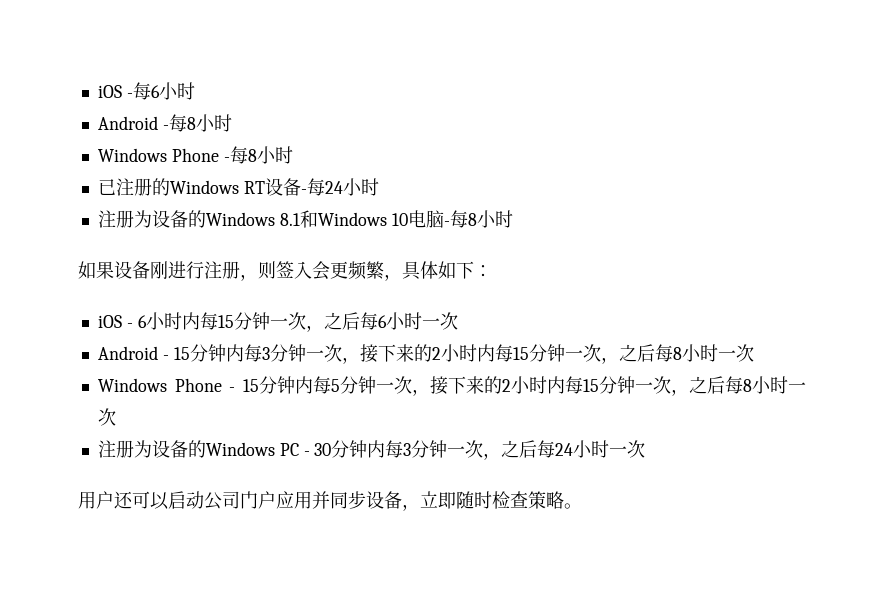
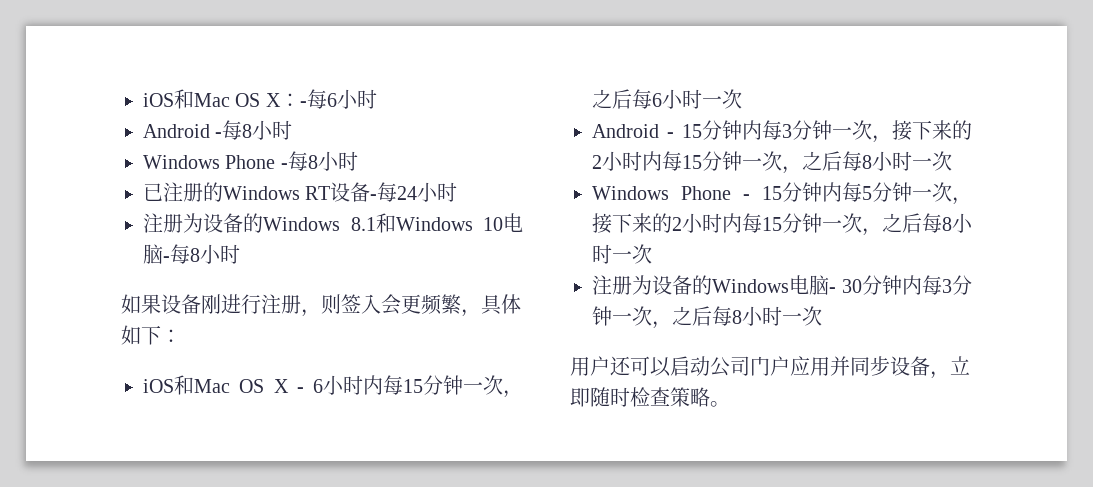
[97,85,122,98] iOS -> [143,89,300,109] iOS和Mac OS X：
(122, 321) none -> [174,375,289,395] 和Mac OS X
[279,443,299,456] PC -> [789,275,829,295] 电脑
[555,443,574,456] 24 -> [732,310,742,324] 8

